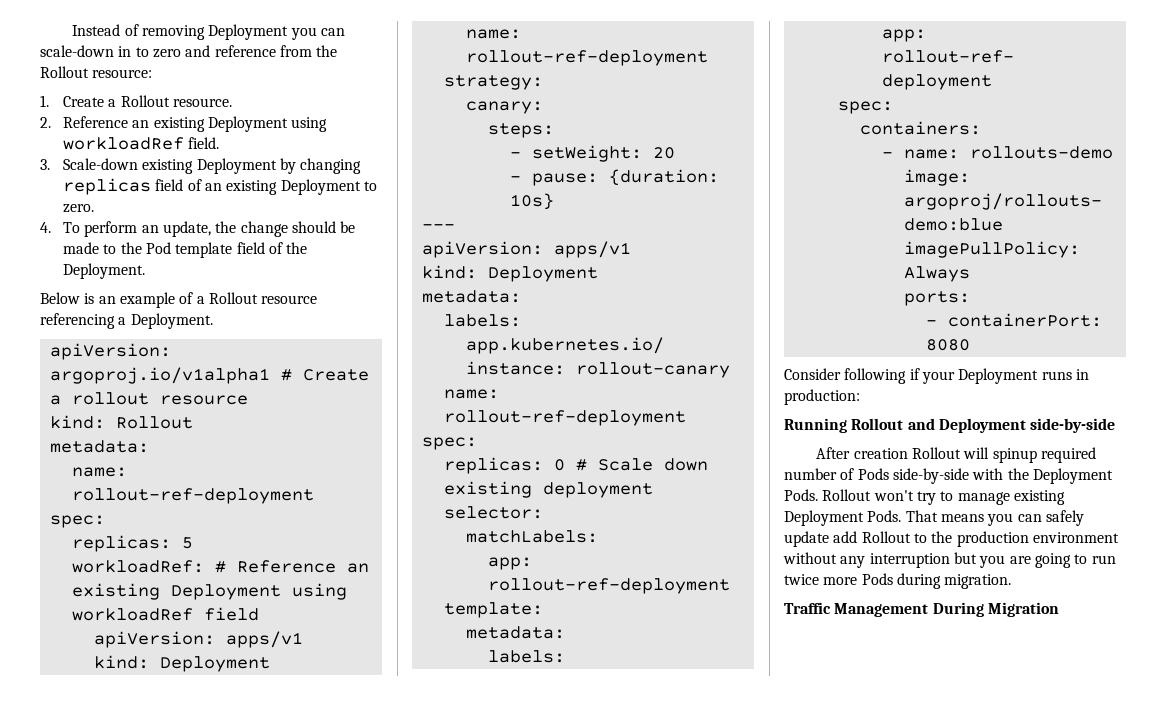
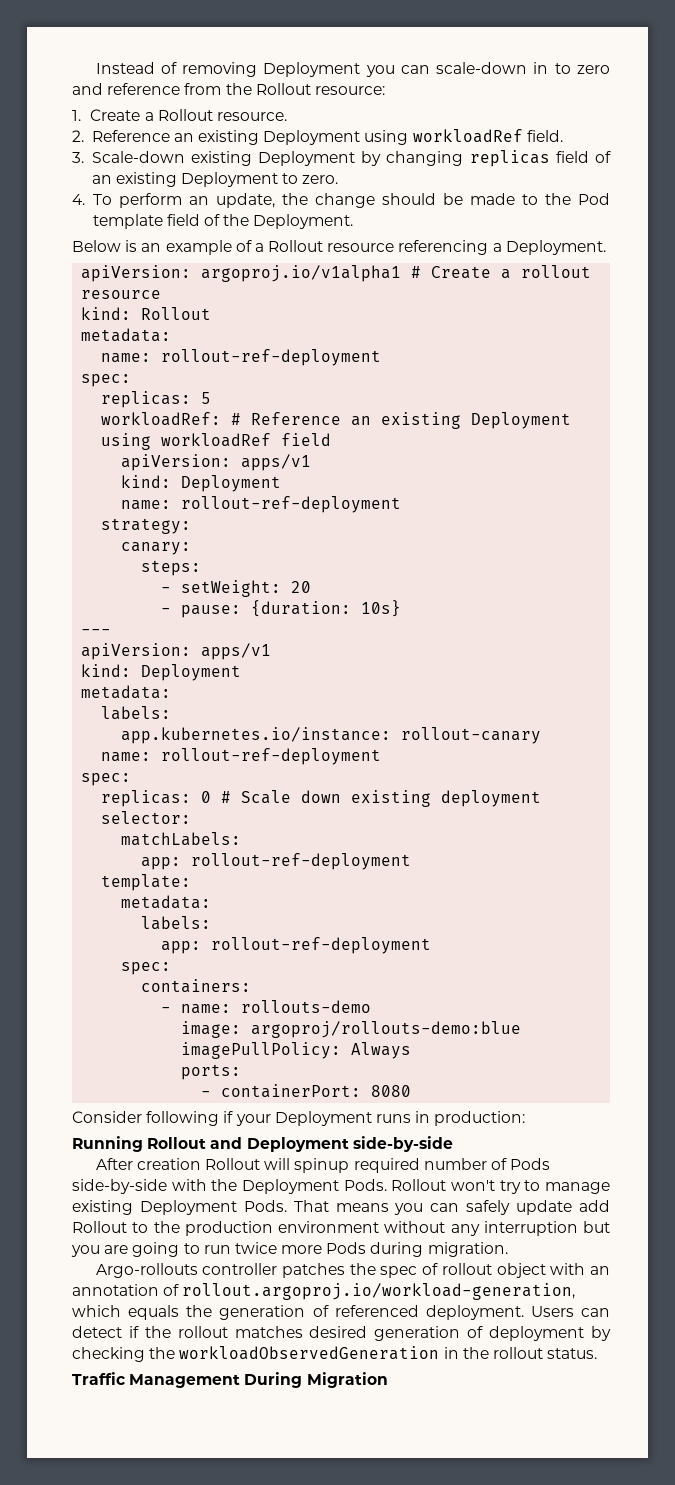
(1012, 581) none -> [95,1263,611,1278] [72,1283,576,1300] [72,1305,610,1320] [72,1326,612,1341] [72,1346,598,1362] // Argo-rollouts controller patches the spec of rollout object with an annotation of rollout.argoproj.io/workload-generation, which equals the generation of referenced deployment. Users can detect if the rollout matches desired generation of deployment by checking the workloadObservedGeneration in the rollout status.

